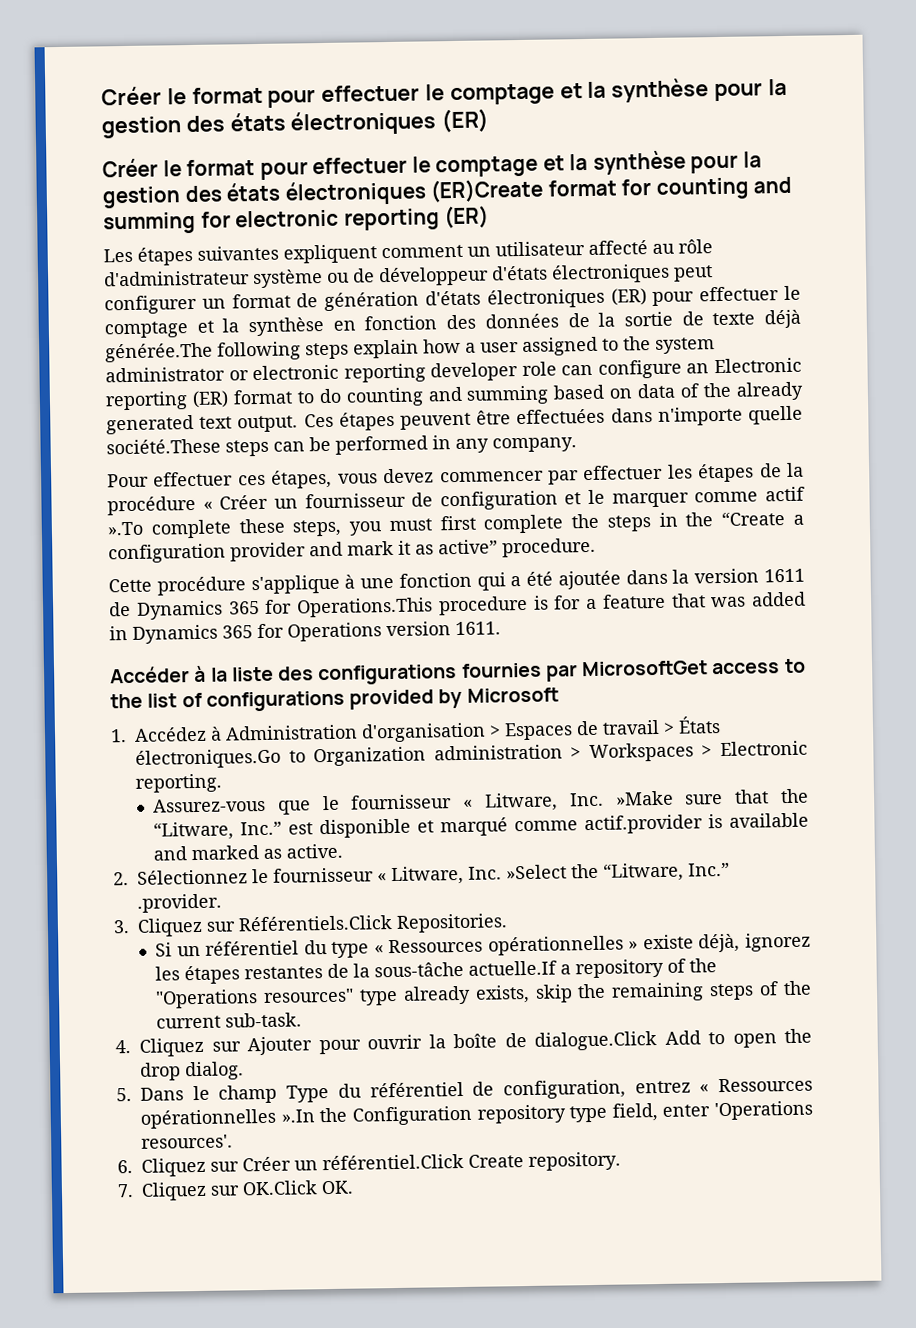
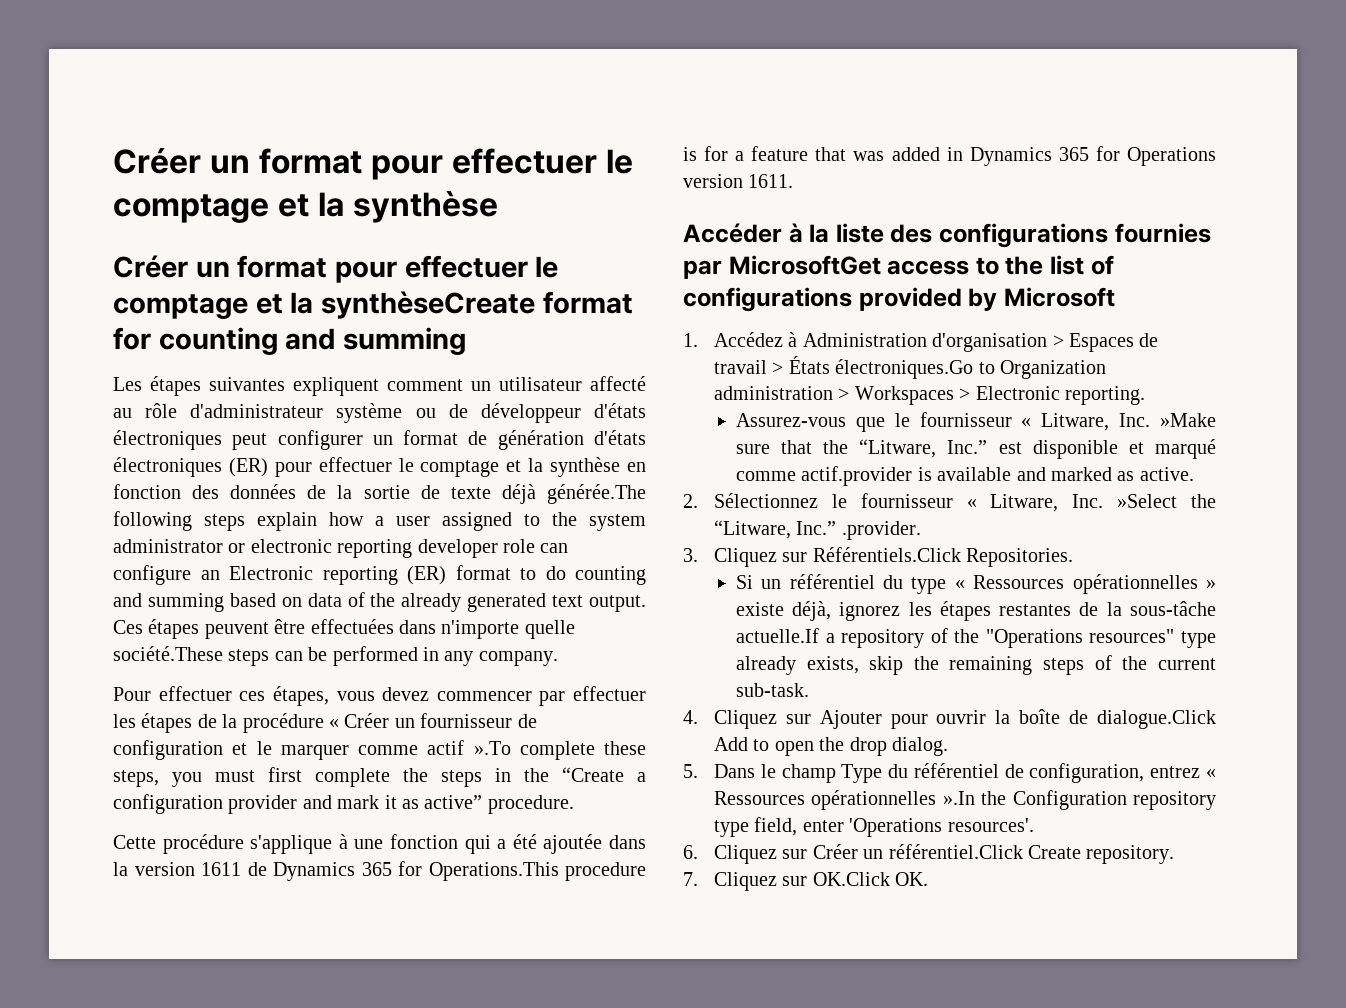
[101,78,787,108] [101,108,490,139] [102,150,762,180] [102,178,544,209] Créer le format pour effectuer le comptage et la synthèse pour la gestion des états électroniques (ER) // Créer le format pour effectuer le comptage et la synthèse pour la gestion des états électroniques (ER)Create -> [113,148,633,180] [113,191,498,223] [113,255,559,283] [113,291,536,319] Créer un format pour effectuer le comptage et la synthèse // Créer un format pour effectuer le comptage et la synthèseCreate
[200,205,490,231] for electronic reporting (ER) -> (467, 341) none

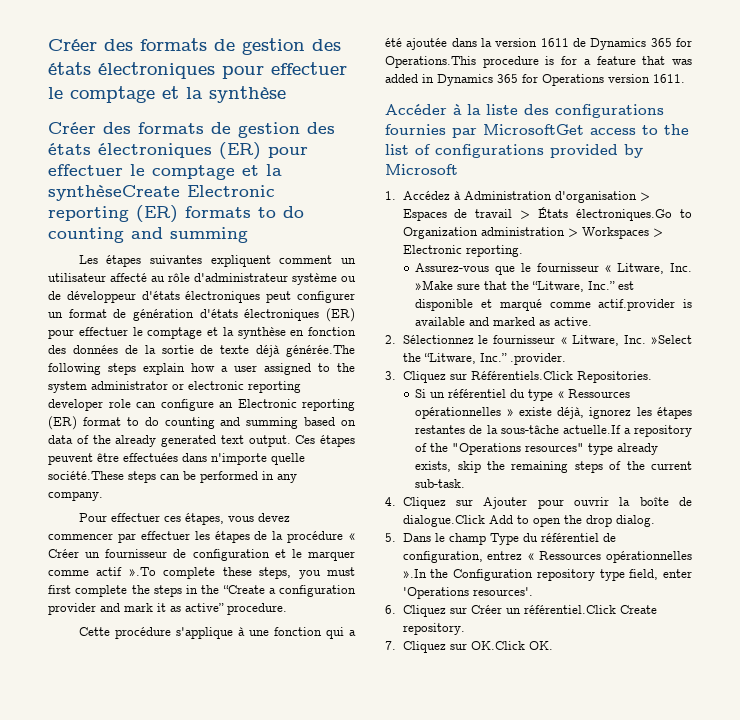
[113,148,362,174] Créer un format -> [48,38,341,55] [48,62,215,79] Créer des formats de gestion des états électroniques
[195,255,328,278] un format -> [103,122,335,138] [48,142,261,160] des formats de gestion des états électroniques (ER)
[542,291,633,314] [113,327,151,350] format for -> [187,185,275,197] [48,205,304,223] Electronic reporting (ER) formats to do

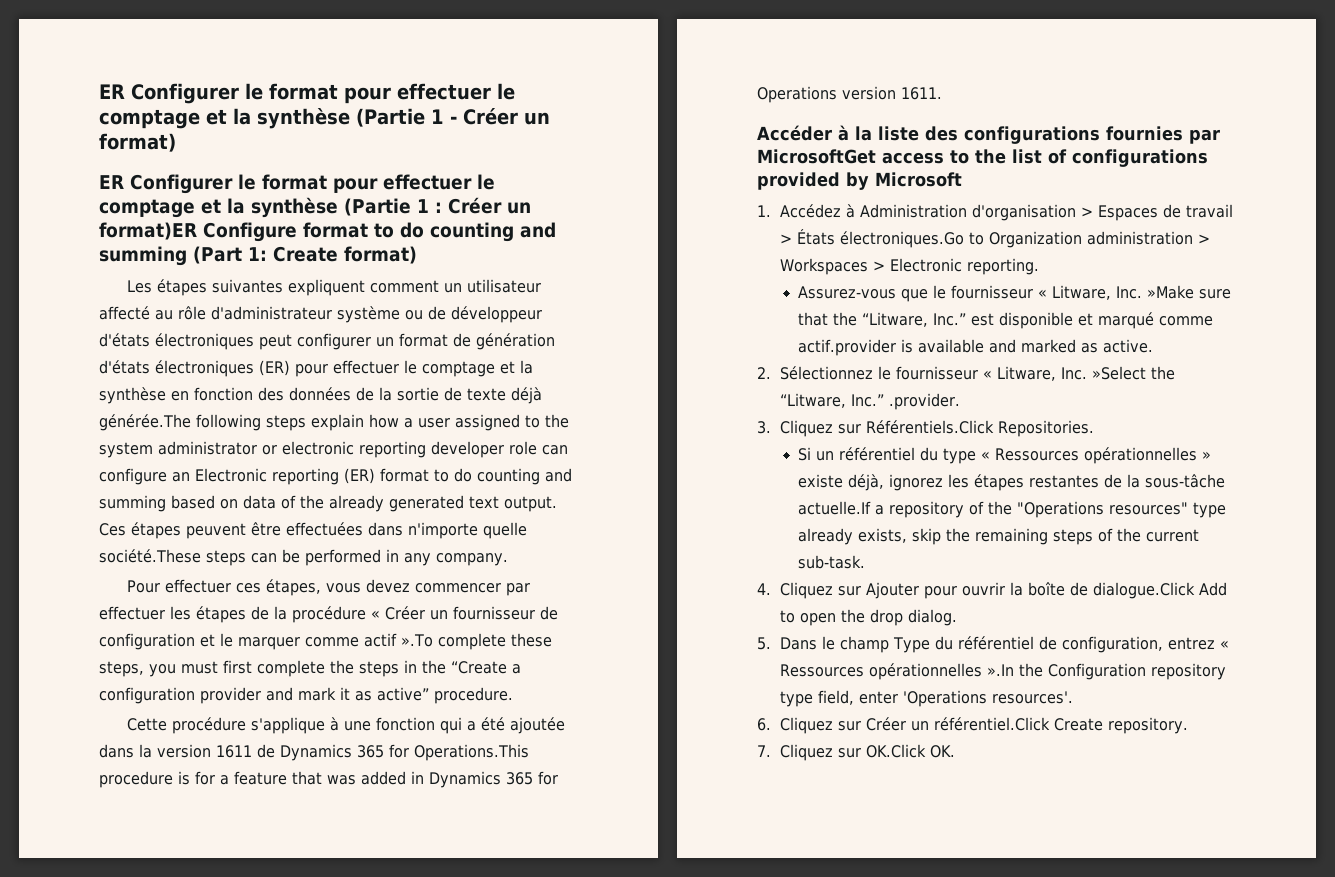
[48,38,341,55] [48,62,347,79] [48,86,286,103] [48,122,335,138] [48,142,308,160] [48,164,282,180] [48,185,275,201] [48,205,304,223] [48,227,248,243] Créer des formats de gestion des états électroniques pour effectuer le comptage et la synthèse // Créer des formats de gestion des états électroniques (ER) pour effectuer le comptage et la synthèseCreate Electronic reporting (ER) formats to do counting and summing -> [99,83,515,104] [99,108,550,129] [99,133,176,152] [99,174,495,194] [99,197,531,218] [99,222,556,242] [99,246,417,266] ER Configurer le format pour effectuer le comptage et la synthèse (Partie 1 - Créer un format) // ER Configurer le format pour effectuer le comptage et la synthèse (Partie 1 : Créer un format)ER Configure format to do counting and summing (Part 1: Create format)

